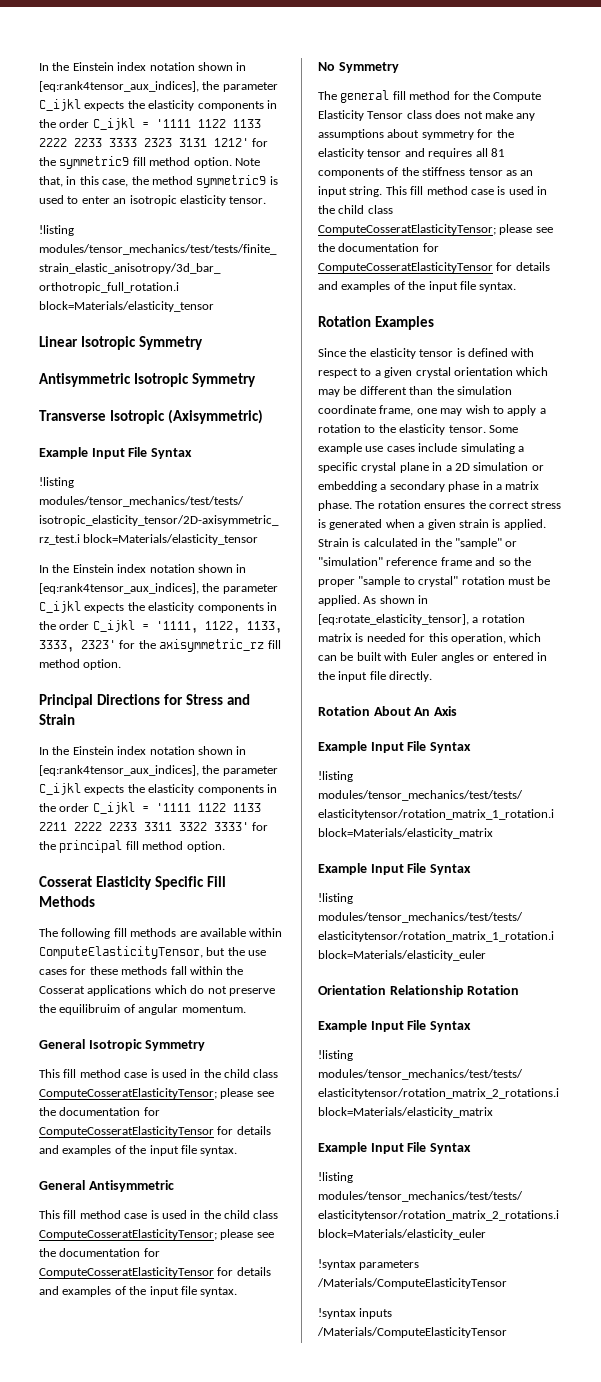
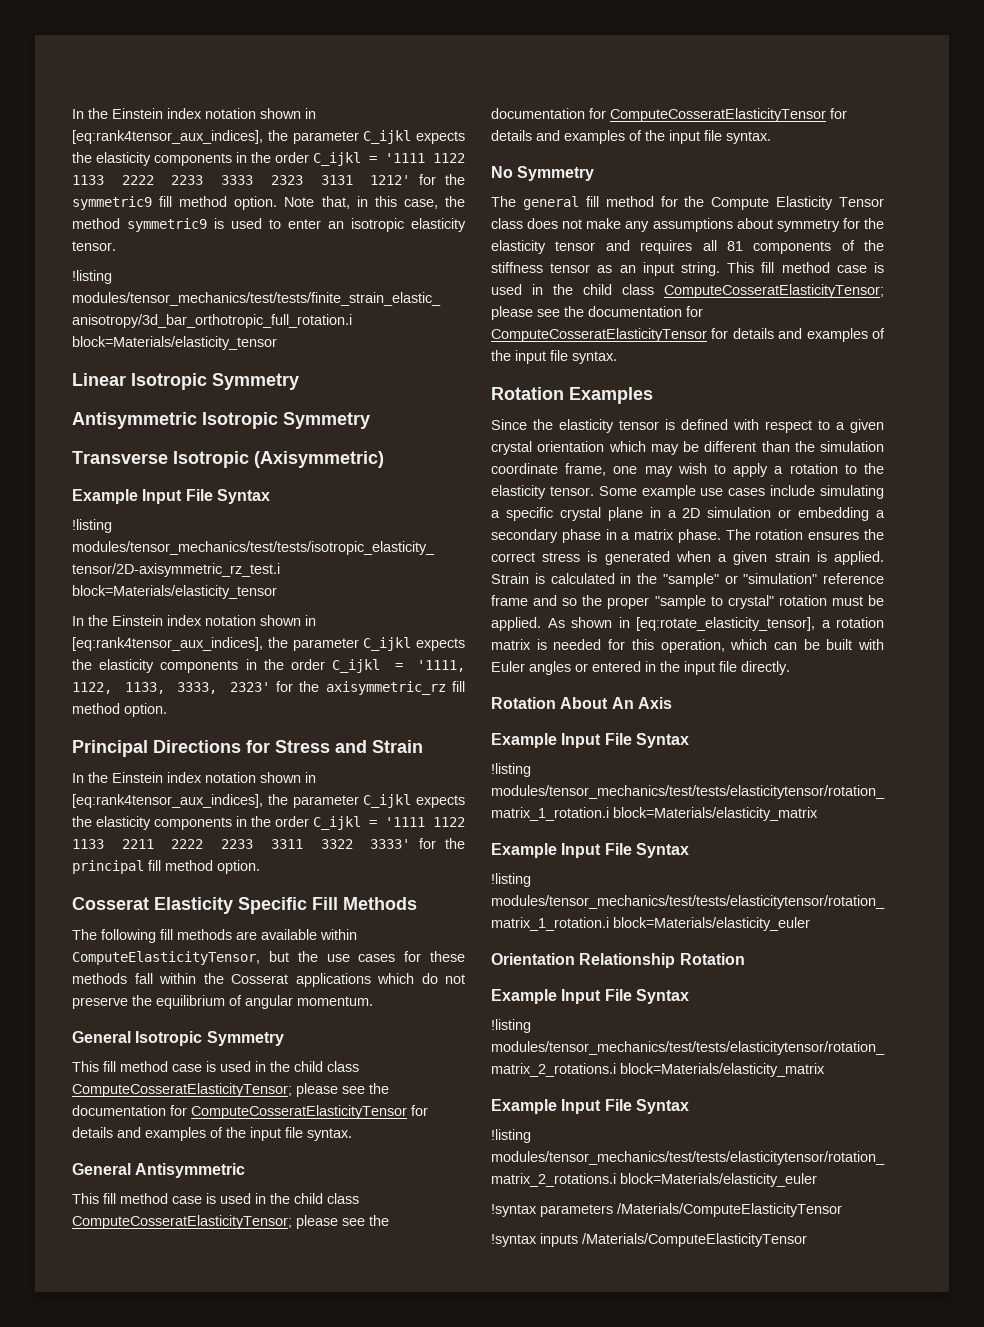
[59,1004,121,1015] equilibruim -> [156,995,225,1009] equilibrium

